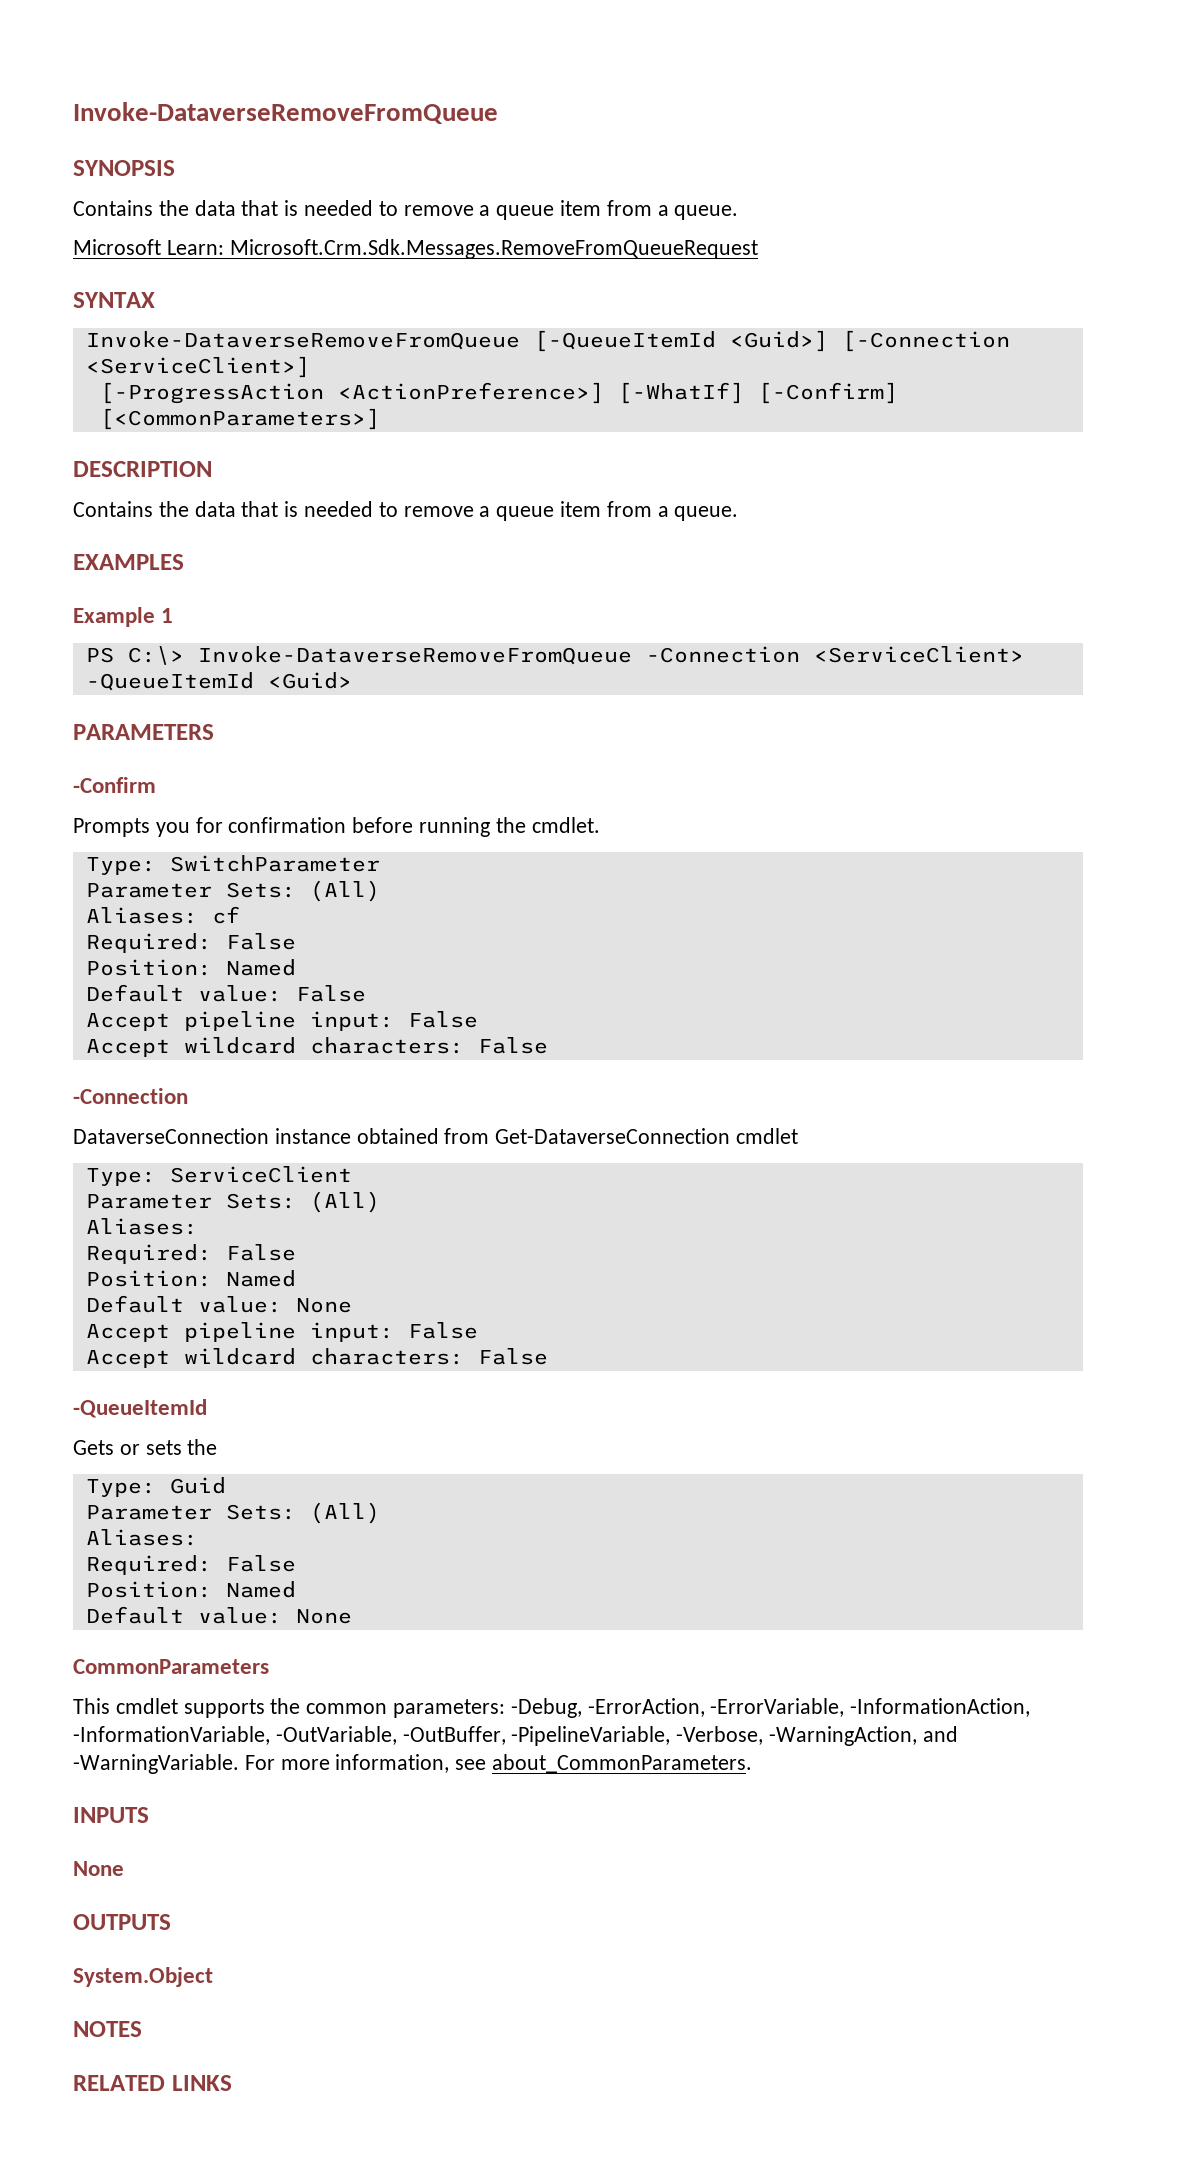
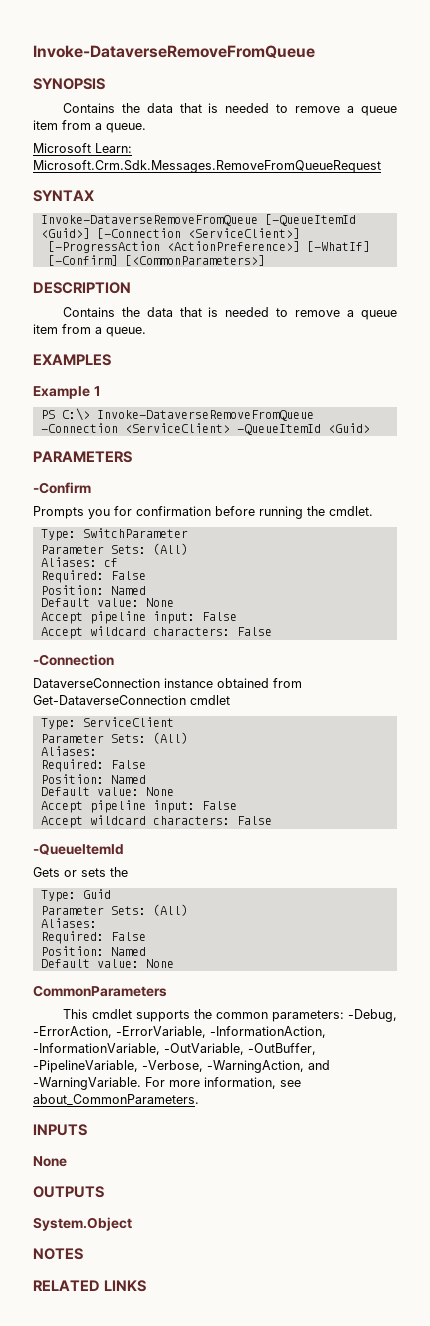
[197,985,366,1002] value: False -> [96,598,174,607] value: None

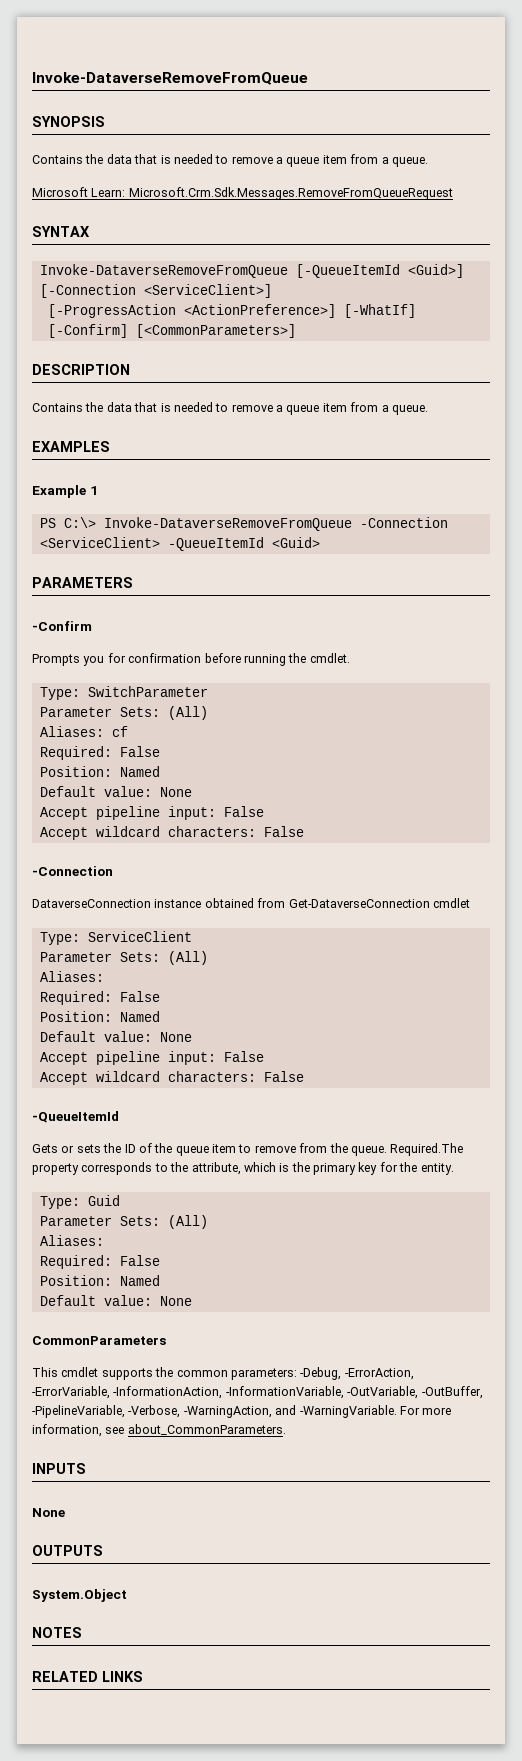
(128, 872) none -> [124,1143,464,1156] [32,1162,454,1175] ID of the queue item to remove from the queue. Required.The property corresponds to the attribute, which is the primary key for the entity.

